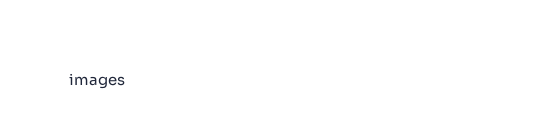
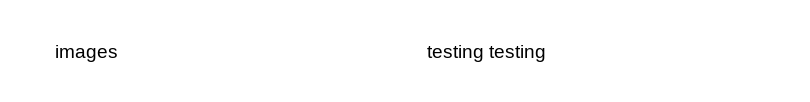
(125, 81) none -> [427,45,547,62] // testing testing

